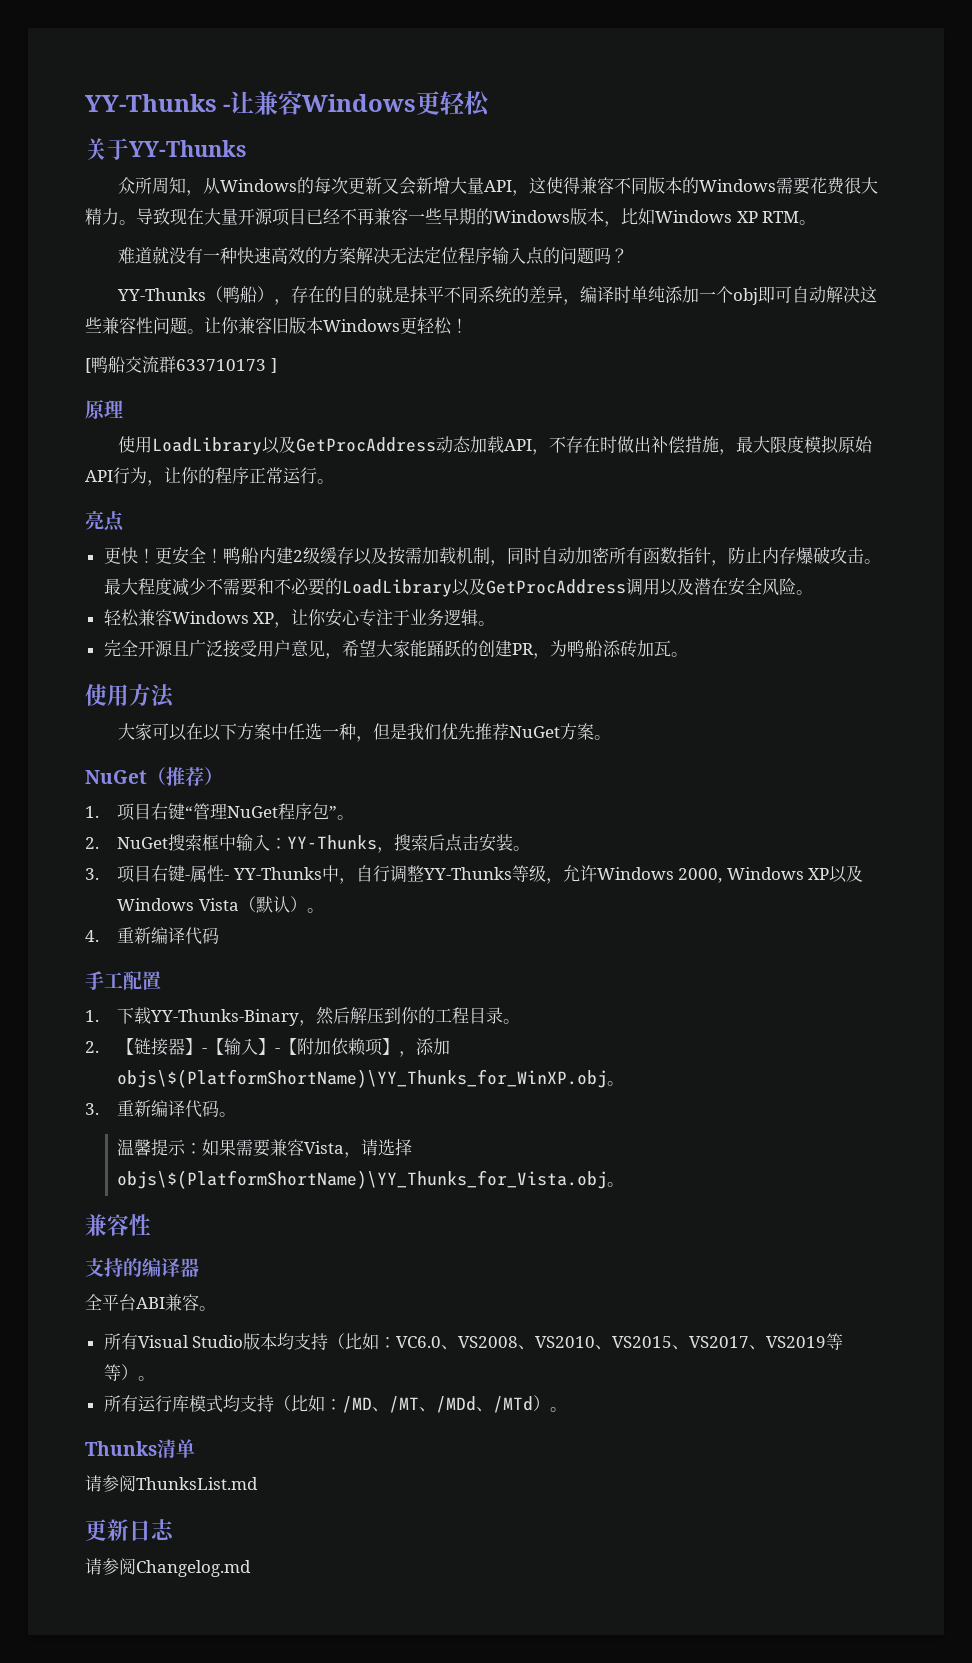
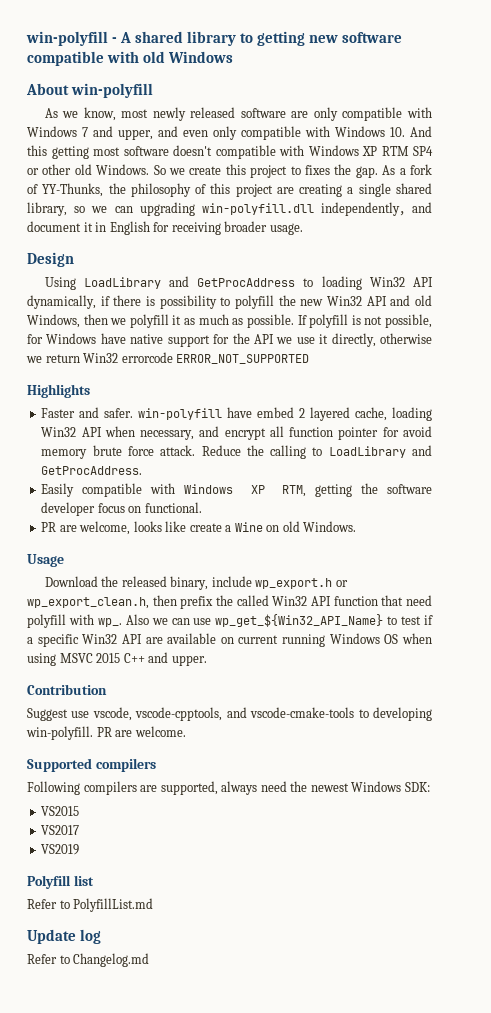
[85,91,491,117] [85,138,246,160] [117,177,878,196] [85,208,817,227] [117,246,628,265] [116,285,877,305] [85,317,468,335] [85,356,277,373] [85,400,123,419] [117,435,873,455] [85,467,334,486] [85,511,125,532] [103,546,881,566] [103,578,813,597] [103,609,496,628] [103,639,688,659] [85,684,175,708] [117,723,611,742] [85,767,223,786] [85,803,355,821] [85,834,531,853] [85,865,864,884] [117,896,324,913] [85,927,220,945] [85,971,161,990] [85,1007,521,1026] [85,1038,451,1057] [117,1069,625,1088] [85,1100,237,1118] [117,1138,413,1158] [117,1170,625,1189] [85,1214,151,1236] [85,1258,199,1277] [85,1294,216,1311] [103,1333,844,1350] [103,1364,155,1381] [103,1395,567,1413] [85,1439,195,1458] [85,1475,258,1492] [85,1519,175,1541] [85,1558,136,1575] YY-Thunks -让兼容Windows更轻松 // 关于YY-Thunks // 众所周知，从Windows的每次更新又会新增大量API，这使得兼容不同版本的Windows需要花费很大精力。导致现在大量开源项目已经不再兼容一些早期的Windows版本，比如Windows XP RTM。 // 难道就没有一种快速高效的方案解决无法定位程序输入点的问题吗？ // YY-Thunks（鸭船），存在的目的就是抹平不同系统的差异，编译时单纯添加一个obj即可自动解决这些兼容性问题。让你兼容旧版本Windows更轻松！ // [鸭船交流群633710173 ] // 原理 // 使用LoadLibrary以及GetProcAddress动态加载API，不存在时做出补偿措施，最大限度模拟原始API行为，让你的程序正常运行。 // 亮点 // 更快！更安全！鸭船内建2级缓存以及按需加载机制，同时自动加密所有函数指针，防止内存爆破攻击。最大程度减少不需要和不必要的LoadLibrary以及GetProcAddress调用以及潜在安全风险。 // 轻松兼容Windows XP，让你安心专注于业务逻辑。 // 完全开源且广泛接受用户意见，希望大家能踊跃的创建PR，为鸭船添砖加瓦。 // 使用方法 // 大家可以在以下方案中任选一种，但是我们优先推荐NuGet方案。 // NuGet（推荐） // 1.项目右键“管理NuGet程序包”。 // 2. NuGet搜索框中输入：YY-Thunks，搜索后点击安装。 // 3.项目右键-属性- YY-Thunks中，自行调整YY-Thunks等级，允许Windows 2000, Windows XP以及Windows Vista（默认）。 // 4.重新编译代码 // 手工配置 // 1.下载YY-Thunks-Binary，然后解压到你的工程目录。 // 2.【链接器】-【输入】-【附加依赖项】，添加objs\$(PlatformShortName)\YY_Thunks_for_WinXP.obj。 // 3.重新编译代码。 // 温馨提示：如果需要兼容Vista，请选择objs\$(PlatformShortName)\YY_Thunks_for_Vista.obj。 // 兼容性 // 支持的编译器 // 全平台ABI兼容。 // 所有Visual Studio版本均支持（比如：VC6.0、VS2008、VS2010、VS2015、VS2017、VS2019等等）。 // 所有运行库模式均支持（比如：/MD、/MT、/MDd、/MTd）。 // Thunks清单 // 请参阅ThunksList.md // 更新日志 // 请参阅 -> [26,31,403,46] [27,51,234,66] [26,83,153,98] [44,107,432,121] [27,126,432,140] [27,145,433,159] [27,164,432,178] [27,183,432,197] [27,202,433,216] [27,221,303,235] [27,252,74,267] [44,276,433,290] [27,295,433,309] [27,314,433,328] [27,333,432,347] [26,352,310,364] [27,384,90,398] [41,407,433,421] [41,426,432,440] [41,445,433,459] [41,466,143,475] [41,483,433,497] [41,502,202,516] [41,521,357,535] [27,554,64,567] [44,576,348,590] [27,595,433,609] [27,614,433,628] [27,633,432,647] [27,652,207,666] [27,684,107,695] [27,707,432,721] [26,726,186,740] [27,758,156,772] [27,781,430,795] [41,806,80,816] [41,825,80,835] [41,844,80,855] [27,875,94,889] [27,898,154,912] [27,929,101,944] [27,954,70,964] win-polyfill - A shared library to getting new software compatible with old Windows // About win-polyfill // As we know, most newly released software are only compatible with Windows 7 and upper, and even only compatible with Windows 10. And this getting most software doesn't compatible with Windows XP RTM SP4 or other old Windows. So we create this project to fixes the gap. As a fork of YY-Thunks, the philosophy of this project are creating a single shared library, so we can upgrading win-polyfill.dll independently，and document it in English for receiving broader usage. // Design // Using LoadLibrary and GetProcAddress to loading Win32 API dynamically, if there is possibility to polyfill the new Win32 API and old Windows, then we polyfill it as much as possible. If polyfill is not possible, for Windows have native support for the API we use it directly, otherwise we return Win32 errorcode ERROR_NOT_SUPPORTED // Highlights // Faster and safer. win-polyfill have embed 2 layered cache, loading Win32 API when necessary, and encrypt all function pointer for avoid memory brute force attack. Reduce the calling to LoadLibrary and GetProcAddress. // Easily compatible with Windows XP RTM, getting the software developer focus on functional. // PR are welcome, looks like create a Wine on old Windows. // Usage // Download the released binary, include wp_export.h or wp_export_clean.h, then prefix the called Win32 API function that need polyfill with wp_. Also we can use wp_get_${Win32_API_Name} to test if a specific Win32 API are available on current running Windows OS when using MSVC 2015 C++ and upper. // Contribution // Suggest use vscode, vscode-cpptools, and vscode-cmake-tools to developing win-polyfill. PR are welcome. // Supported compilers // Following compilers are supported, always need the newest Windows SDK: // VS2015 // VS2017 // VS2019 // Polyfill list // Refer to PolyfillList.md // Update log // Refer to

